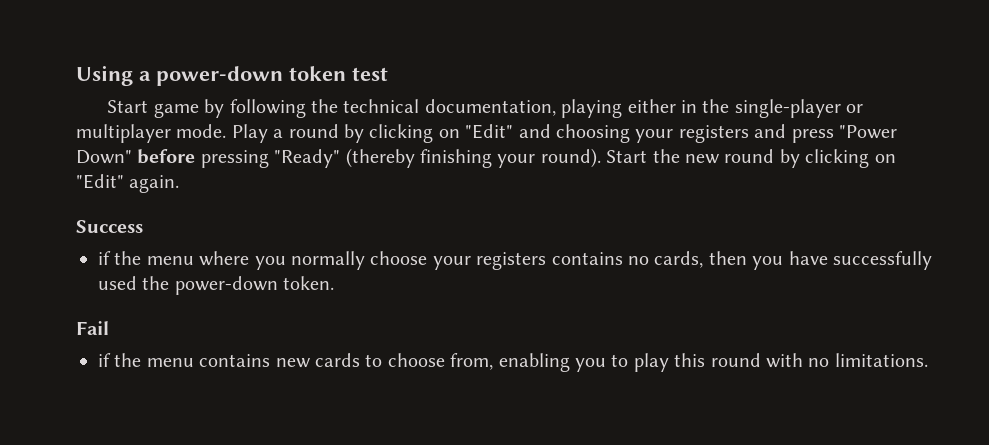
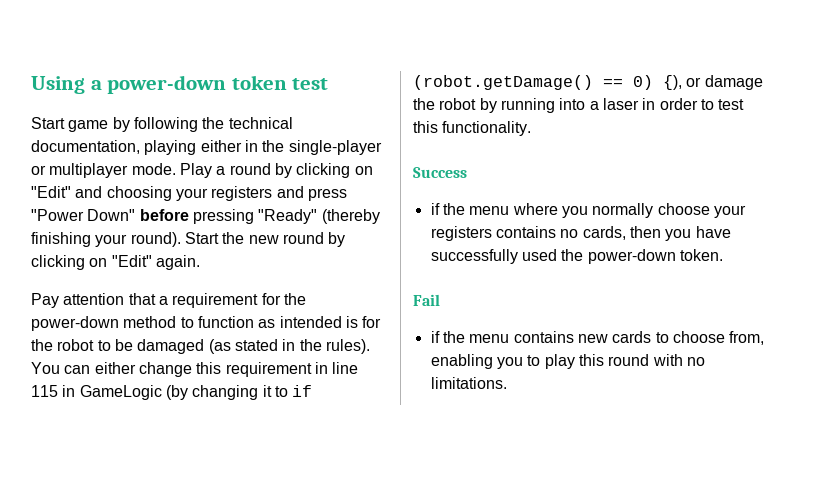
(180, 184) none -> [31,293,306,308] [31,316,382,331] [31,339,370,354] [31,362,359,377] [31,385,313,400] [413,75,763,90] [413,98,745,113] [413,121,532,136] // Pay attention that a requirement for the power-down method to function as intended is for the robot to be damaged (as stated in the rules). You can either change this requirement in line 115 in GameLogic (by changing it to if (robot.getDamage() == 0) {), or damage the robot by running into a laser in order to test this functionality.

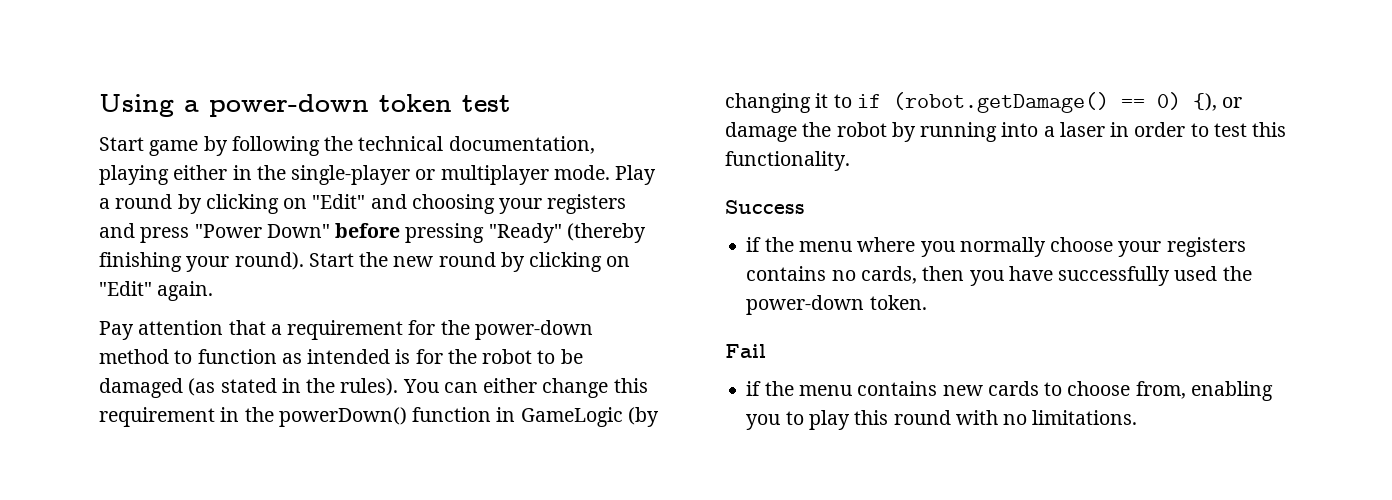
[332,362,359,374] [31,385,58,397] line 115 -> [244,407,492,427] the powerDown() function

